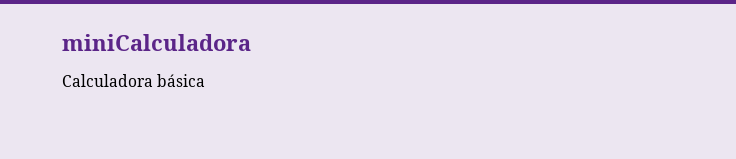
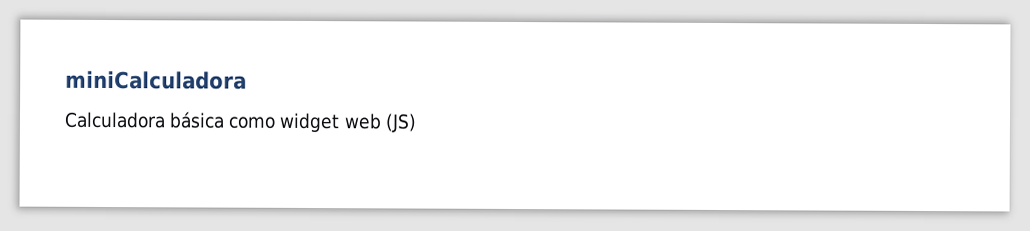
(206, 80) none -> [228,112,417,133] como widget web (JS)

